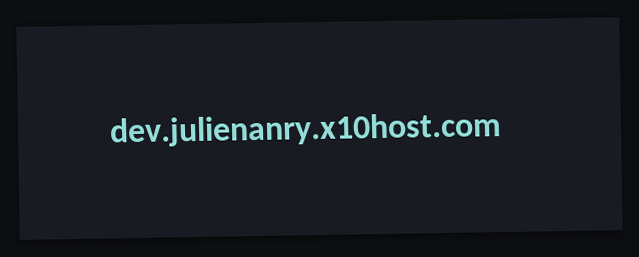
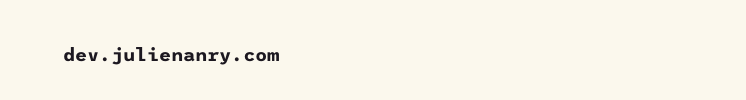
[109,112,502,148] dev.julienanry.x10host.com -> [63,47,279,65] dev.julienanry.com

